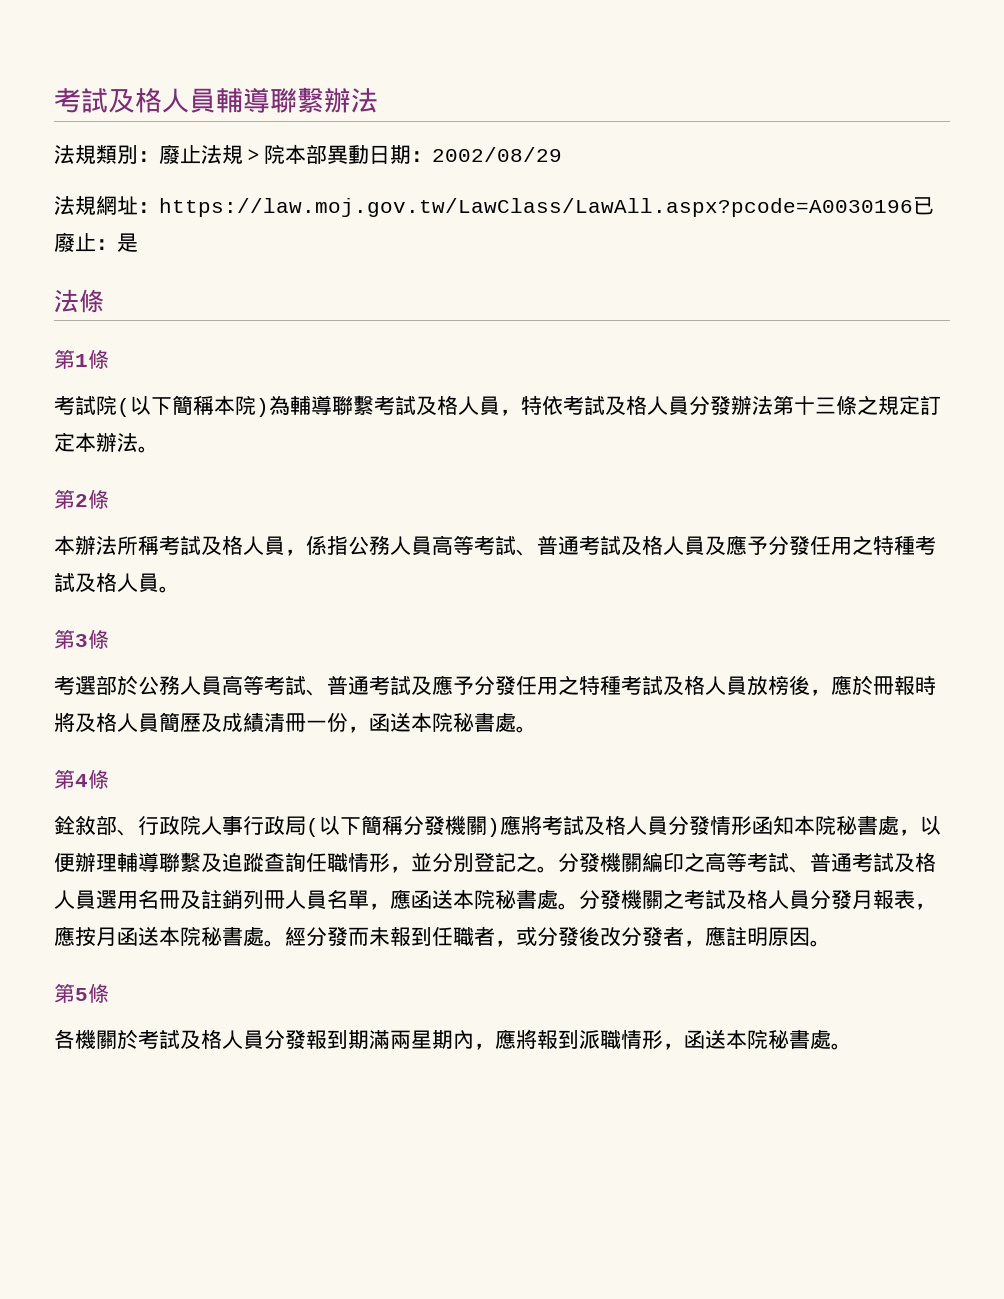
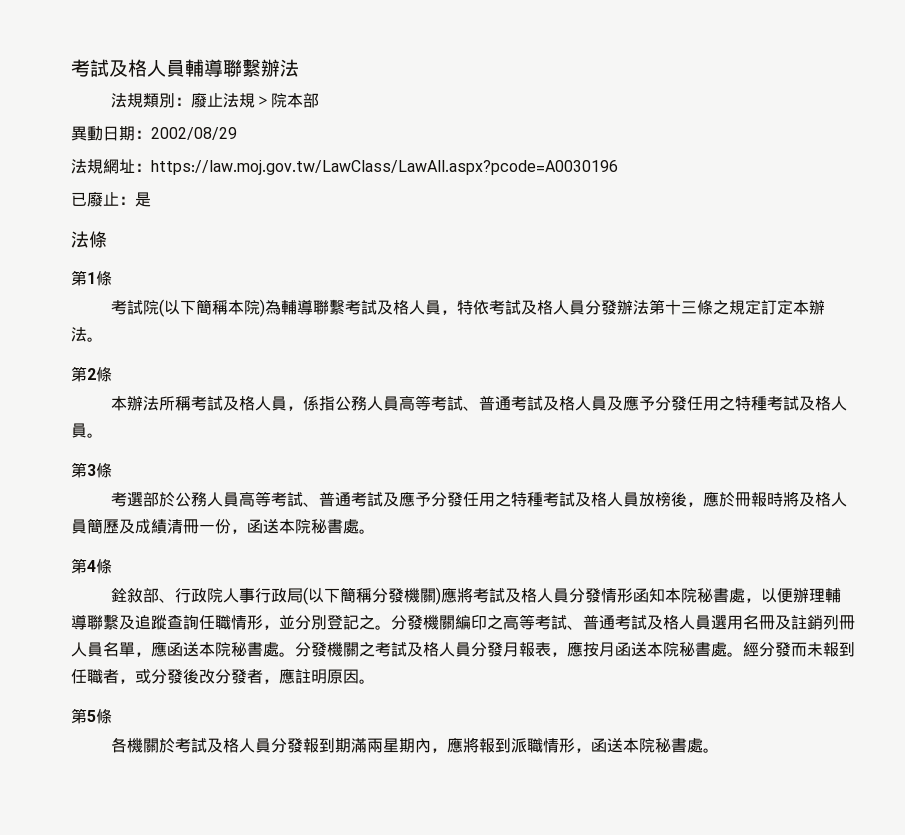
(327, 154) none -> (320, 100) //
(913, 207) none -> (618, 167) //

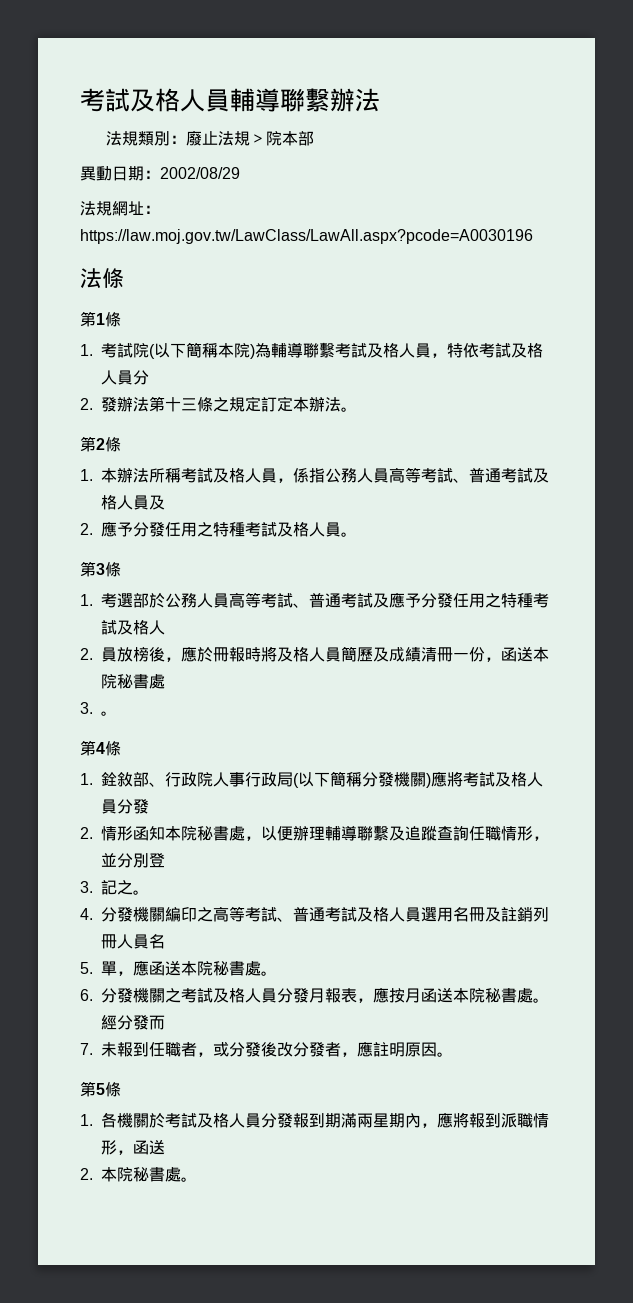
[71,191,151,207] // 已廢止：是 -> (533, 236) none
(112, 278) none -> [80,344,93,356] 1.
(602, 307) none -> [80,398,93,410] // 2.
(112, 374) none -> [80,469,93,481] 1.
(624, 403) none -> [80,523,93,535] // 2.
(112, 470) none -> [80,594,93,606] 1.
(624, 499) none -> [80,648,93,660] // 2.
(359, 526) none -> [80,702,93,714] // 3.
(112, 566) none -> [80,773,93,785] 1.
(602, 595) none -> [80,827,93,839] // 2.
(343, 622) none -> [80,881,93,893] // 3.
(391, 627) none -> [80,908,93,920] // 4.
(119, 649) none -> [80,962,93,974] // 5.
(295, 654) none -> [80,989,93,1001] // 6.
(807, 649) none -> [80,1043,93,1055] // 7.
(112, 716) none -> [80,1114,93,1126] 1.
(624, 745) none -> [80,1168,93,1180] // 2.

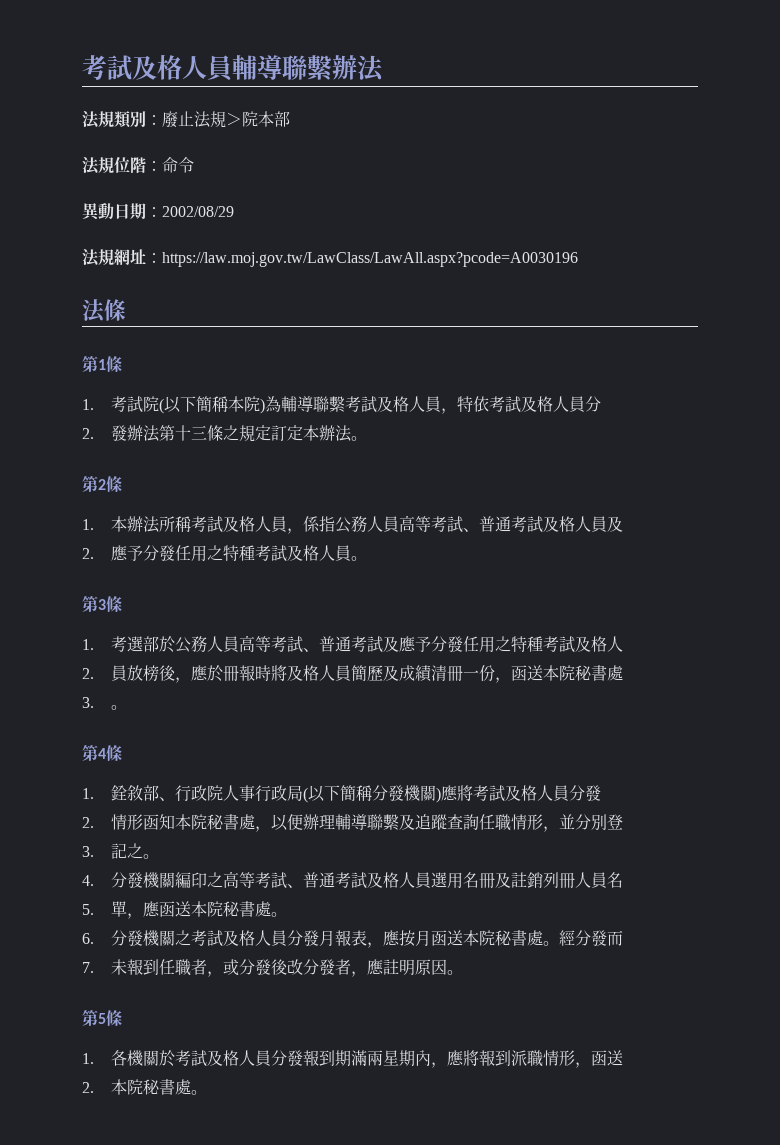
(314, 138) none -> [82,157,194,175] // 法規位階：命令

